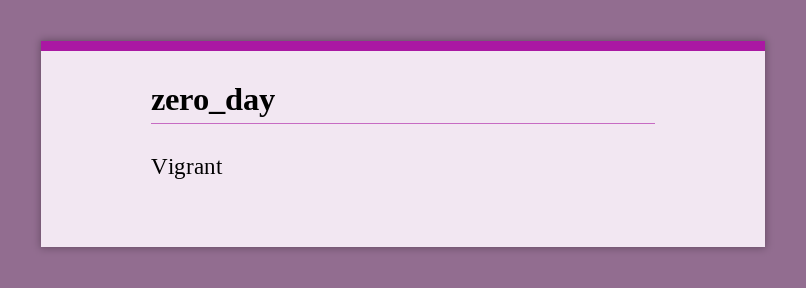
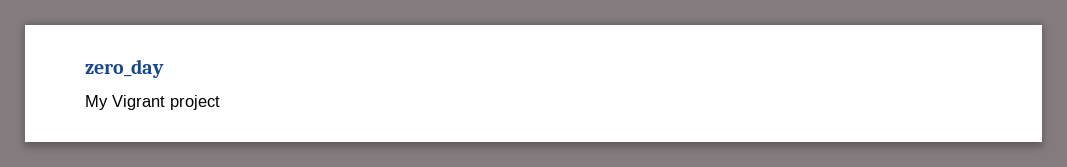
[151,159,223,179] Vigrant -> [85,95,220,110] My Vigrant project

